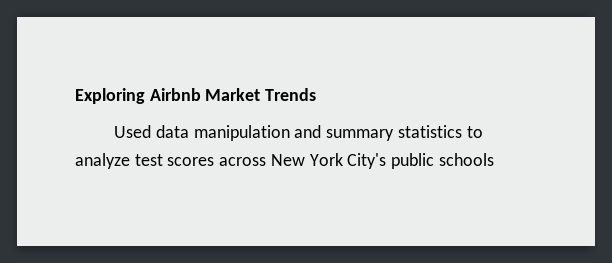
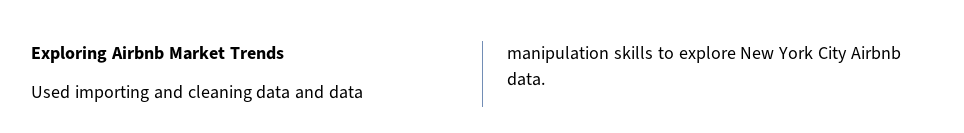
[156,125,483,141] [75,153,494,169] data manipulation and summary statistics to analyze test scores across New York City's public schools -> [74,85,364,102] [507,46,902,63] [507,72,545,86] importing and cleaning data and data manipulation skills to explore New York City Airbnb data.

